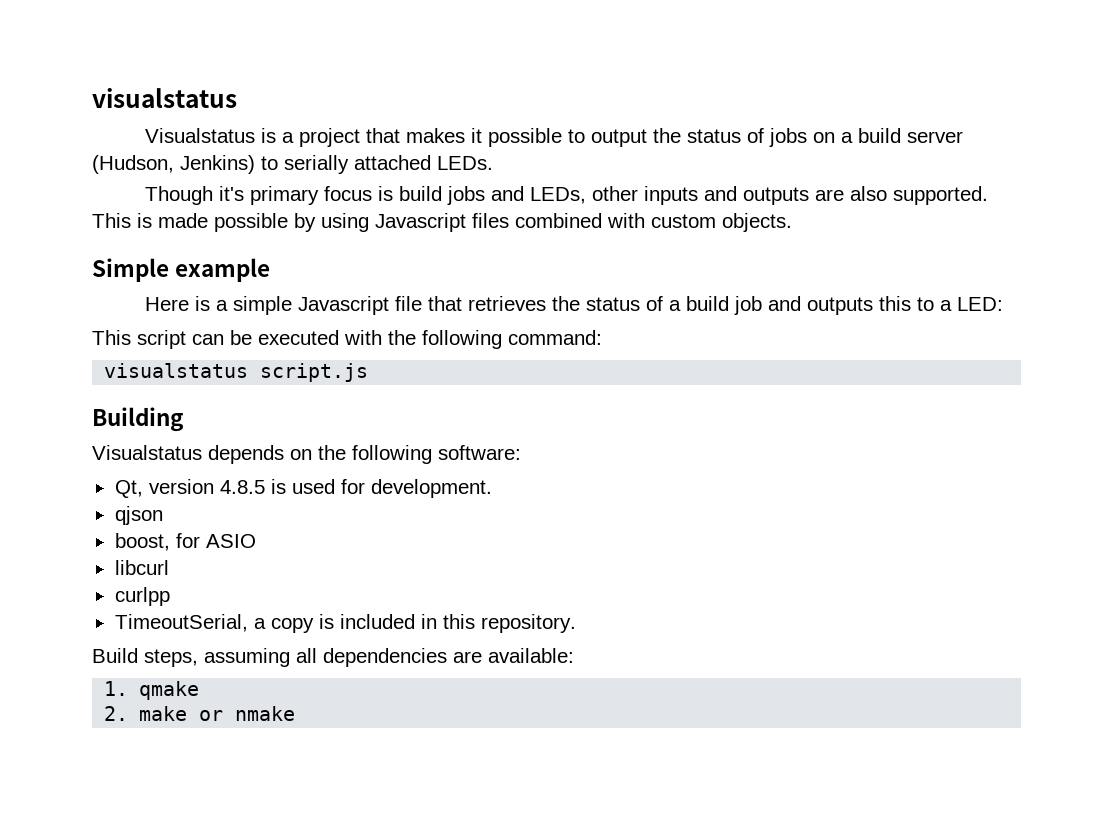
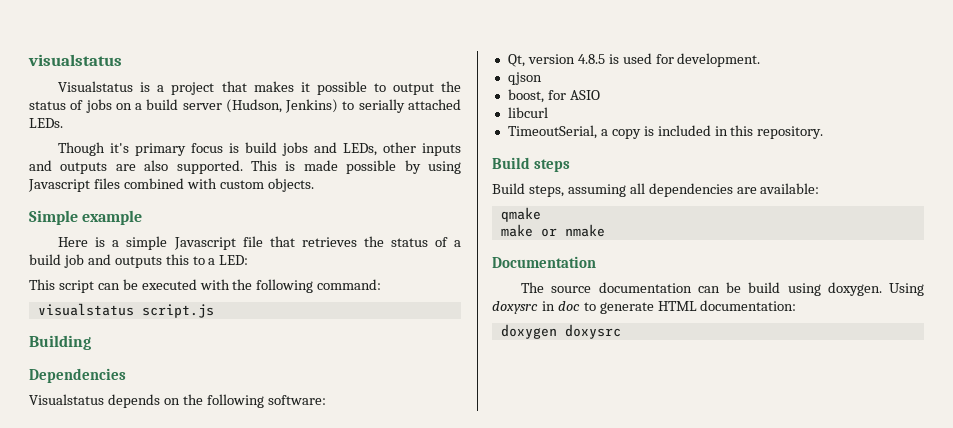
(184, 419) none -> [29,368,126,383] // Dependencies
[114,587,170,606] // curlpp -> (548, 112) none
(576, 623) none -> [492,157,571,172] // Build steps
[104,681,129,696] 1. -> (820, 188) none
[104,706,129,721] 2. -> (541, 214) none
(295, 713) none -> [492,256,596,268] [521,282,925,296] [492,300,797,314] [500,324,621,339] // Documentation // The source documentation can be build using doxygen. Using doxysrc in doc to generate HTML documentation: // doxygen doxysrc

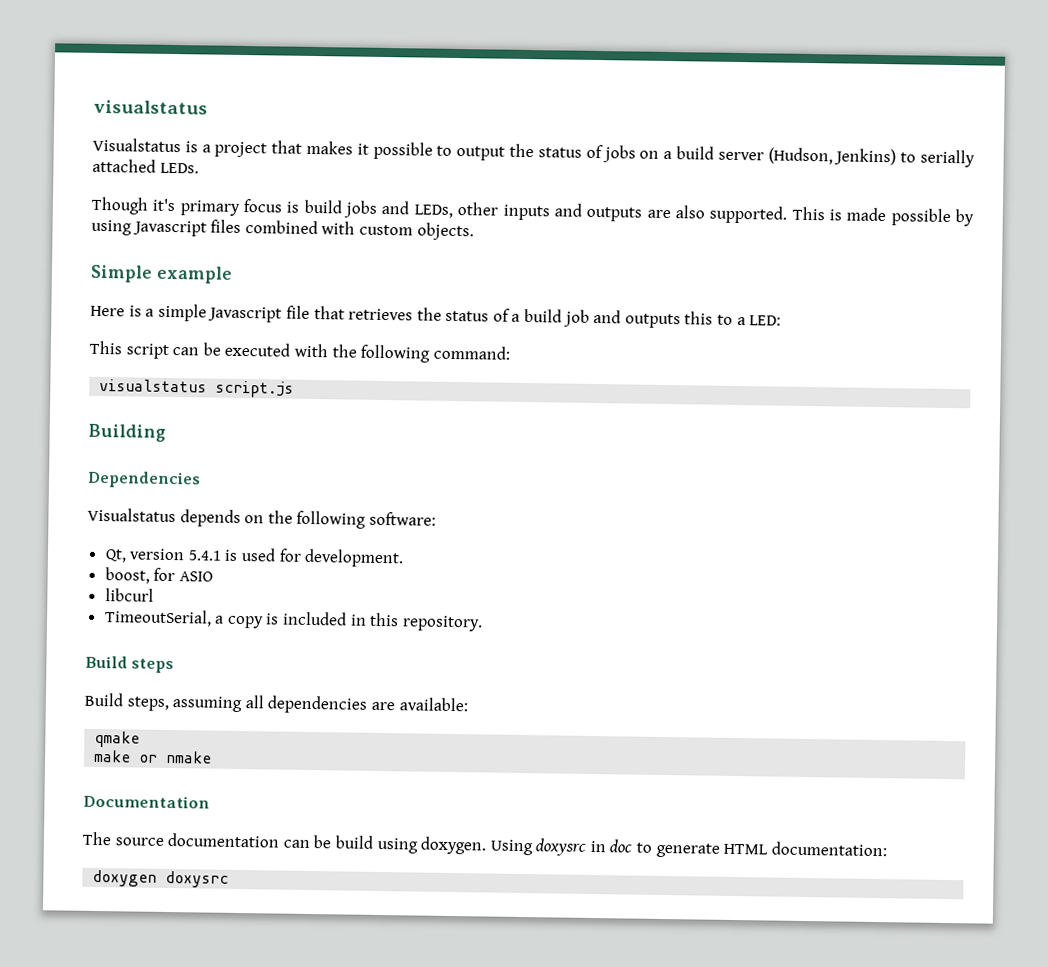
[577,54,605,64] 4.8.5 -> [187,550,222,561] 5.4.1
[507,72,542,85] // qjson -> (405, 558) none

